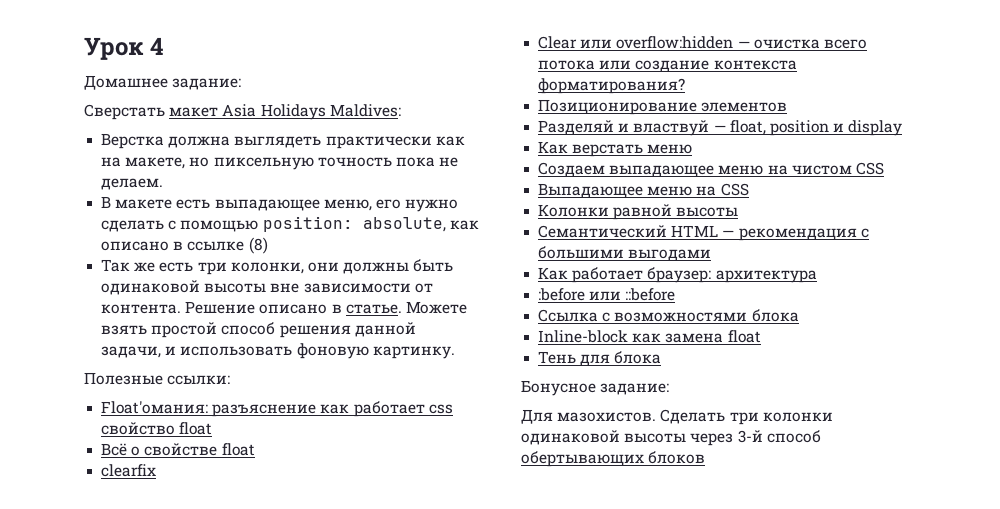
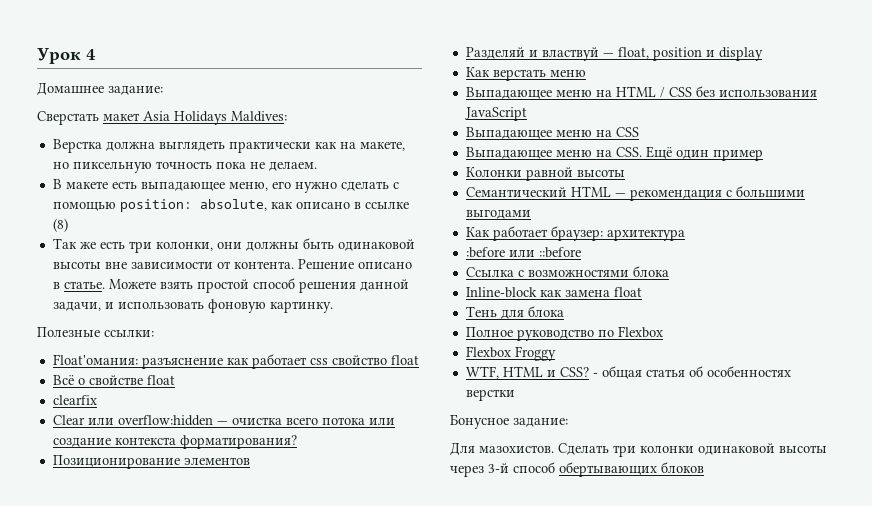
[538,162,852,177] Создаем выпадающее меню на чистом -> [465,86,817,99] [464,107,527,121] [465,127,612,139] Выпадающее меню на HTML / CSS без использования JavaScript // Выпадающее меню на
[720,183,749,196] CSS -> [615,146,763,161] CSS. Ещё один пример
(662, 357) none -> [465,326,663,341] [465,346,556,361] [465,366,791,379] [465,389,515,401] // Полное руководство по Flexbox // Flexbox Froggy // WTF, HTML и CSS? - общая статья об особенностях верстки

